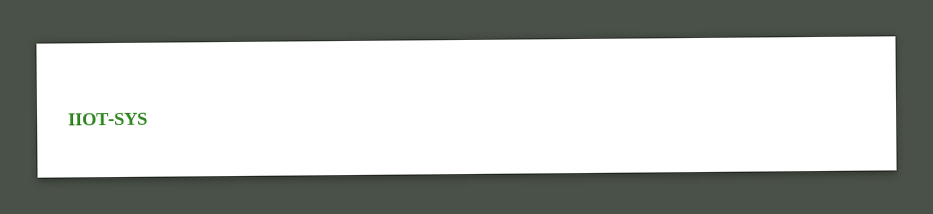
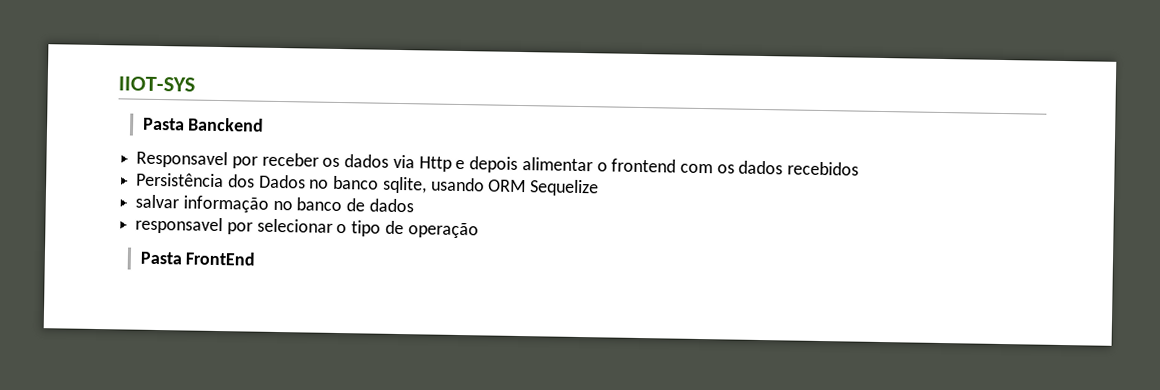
(148, 119) none -> [142,117,265,132] [136,150,860,176] [136,172,600,197] [135,194,414,213] [135,216,479,239] [139,251,256,266] // Pasta Banckend // Responsavel por receber os dados via Http e depois alimentar o frontend com os dados recebidos // Persistência dos Dados no banco sqlite, usando ORM Sequelize // salvar informação no banco de dados // responsavel por selecionar o tipo de operação // Pasta FrontEnd

